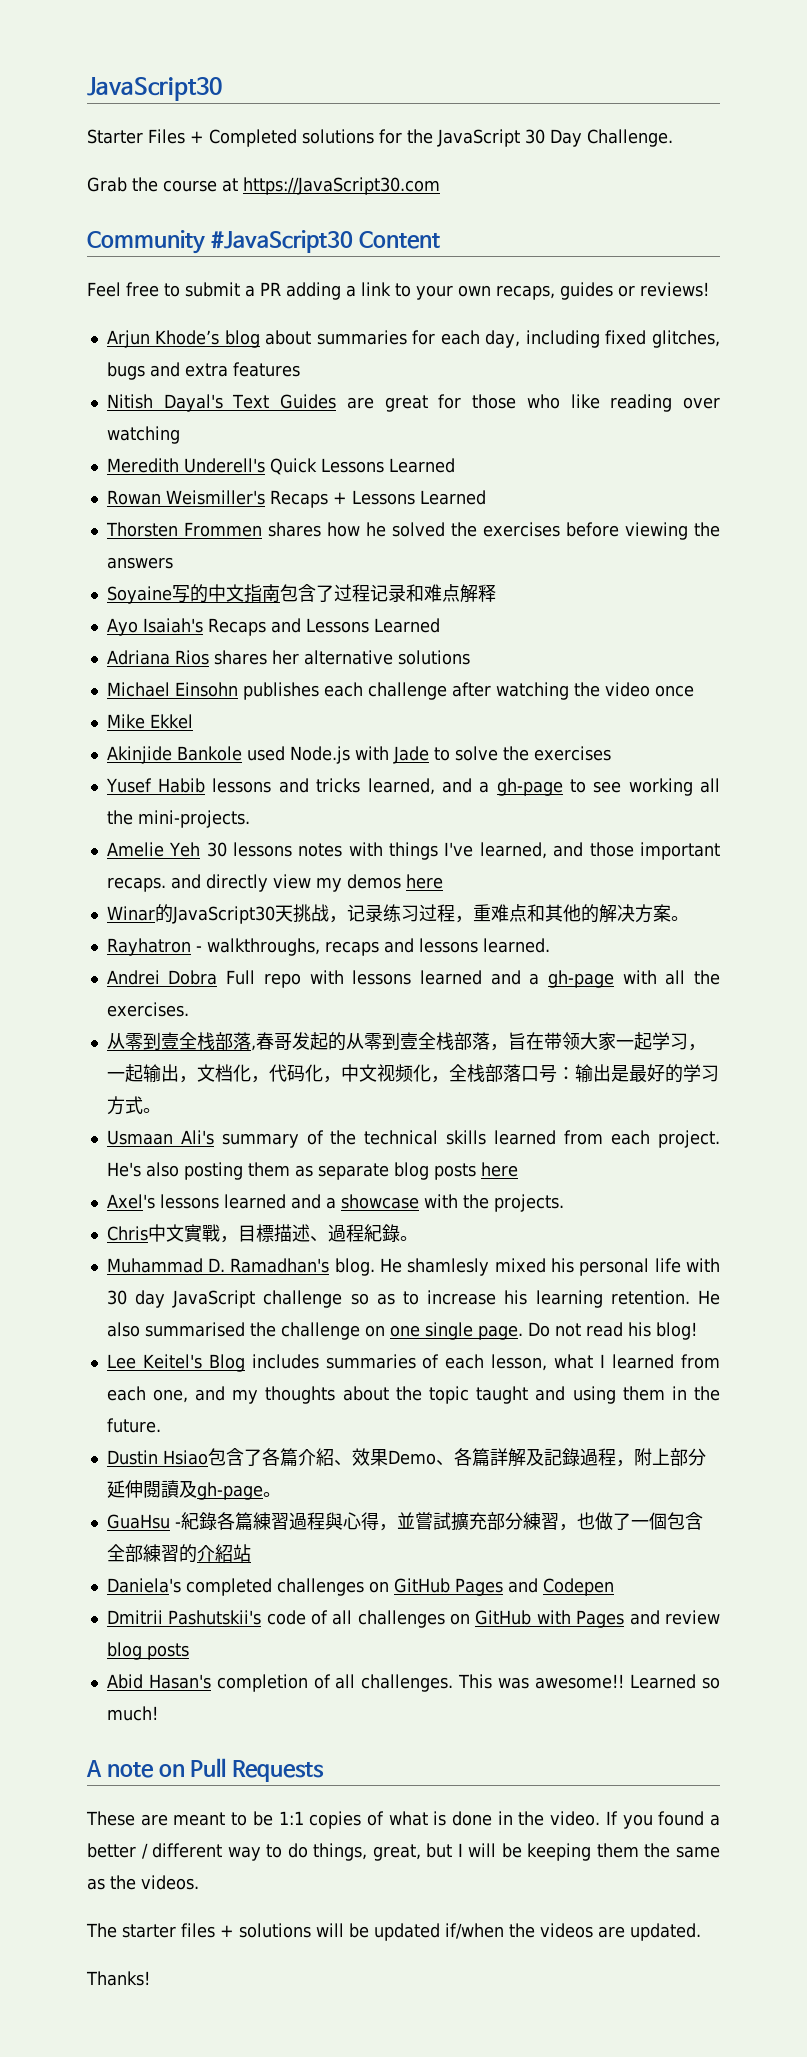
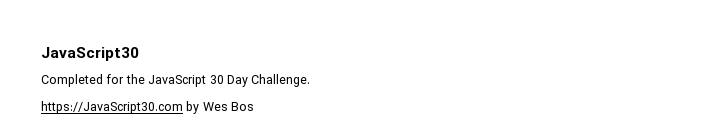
[87,129,374,147] Starter Files + Completed solutions -> [41,74,103,87] Completed
[87,177,440,195] [87,230,440,254] [87,282,709,300] [106,330,720,348] [106,362,300,380] [106,394,721,412] [106,426,180,444] [106,458,455,475] [106,490,486,508] [105,522,720,540] [106,557,173,569] [106,584,496,604] [106,618,440,636] [106,650,470,665] [106,682,694,700] [106,714,193,729] [106,746,611,764] [105,778,721,796] [106,810,250,828] [106,842,720,860] [106,874,443,892] [106,904,689,924] [106,938,550,956] [106,970,720,988] [106,1002,189,1017] [106,1032,706,1051] [106,1064,719,1083] [106,1096,161,1115] [106,1130,720,1148] [106,1162,518,1180] [106,1194,564,1212] [106,1224,418,1243] [106,1258,720,1276] [106,1290,720,1308] [106,1322,697,1340] [106,1354,720,1372] [106,1386,720,1404] [106,1418,161,1433] [106,1448,706,1467] [106,1480,281,1500] [106,1512,703,1531] [106,1544,251,1563] [106,1578,614,1596] [106,1610,720,1628] [106,1642,189,1660] [106,1674,720,1692] [106,1706,158,1721] [86,1758,325,1782] [86,1811,720,1829] [87,1843,721,1861] [87,1875,199,1890] [86,1923,701,1941] [86,1971,150,1986] Grab the course at https://JavaScript30.com // Community #JavaScript30 Content // Feel free to submit a PR adding a link to your own recaps, guides or reviews! // Arjun Khode’s blog about summaries for each day, including fixed glitches, bugs and extra features // Nitish Dayal's Text Guides are great for those who like reading over watching // Meredith Underell's Quick Lessons Learned // Rowan Weismiller's Recaps + Lessons Learned // Thorsten Frommen shares how he solved the exercises before viewing the answers // Soyaine写的中文指南包含了过程记录和难点解释 // Ayo Isaiah's Recaps and Lessons Learned // Adriana Rios shares her alternative solutions // Michael Einsohn publishes each challenge after watching the video once // Mike Ekkel // Akinjide Bankole used Node.js with Jade to solve the exercises // Yusef Habib lessons and tricks learned, and a gh-page to see working all the mini-projects. // Amelie Yeh 30 lessons notes with things I've learned, and those important recaps. and directly view my demos here // Winar的JavaScript30天挑战，记录练习过程，重难点和其他的解决方案。 // Rayhatron - walkthroughs, recaps and lessons learned. // Andrei Dobra Full repo with lessons learned and a gh-page with all the exercises. // 从零到壹全栈部落,春哥发起的从零到壹全栈部落，旨在带领大家一起学习，一起输出，文档化，代码化，中文视频化，全栈部落口号：输出是最好的学习方式。 // Usmaan Ali's summary of the technical skills learned from each project. He's also posting them as separate blog posts here // Axel's lessons learned and a showcase with the projects. // Chris中文實戰，目標描述、過程紀錄。 // Muhammad D. Ramadhan's blog. He shamlesly mixed his personal life with 30 day JavaScript challenge so as to increase his learning retention. He also summarised the challenge on one single page. Do not read his blog! // Lee Keitel's Blog includes summaries of each lesson, what I learned from each one, and my thoughts about the topic taught and using them in the future. // Dustin Hsiao包含了各篇介紹、效果Demo、各篇詳解及記錄過程，附上部分延伸閱讀及gh-page。 // GuaHsu -紀錄各篇練習過程與心得，並嘗試擴充部分練習，也做了一個包含全部練習的介紹站 // Daniela's completed challenges on GitHub Pages and Codepen // Dmitrii Pashutskii's code of all challenges on GitHub with Pages and review blog posts // Abid Hasan's completion of all challenges. This was awesome!! Learned so much! // A note on Pull Requests // These are meant to be 1:1 copies of what is done in the video. If you found a better / different way to do things, great, but I will be keeping them the same as the videos. // The starter files + solutions will be updated if/when the videos are updated. // Thanks! -> [41,101,255,114] https://JavaScript30.com by Wes Bos

